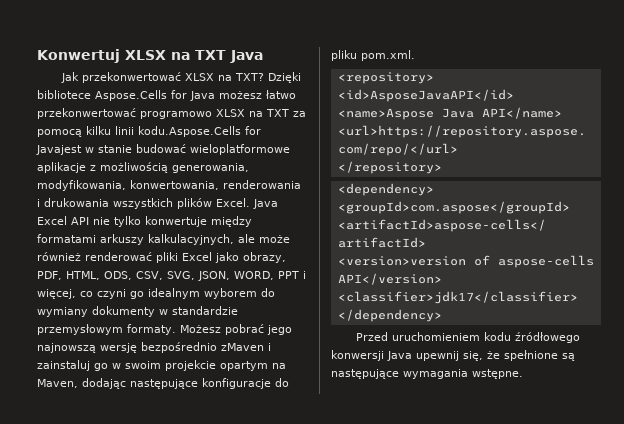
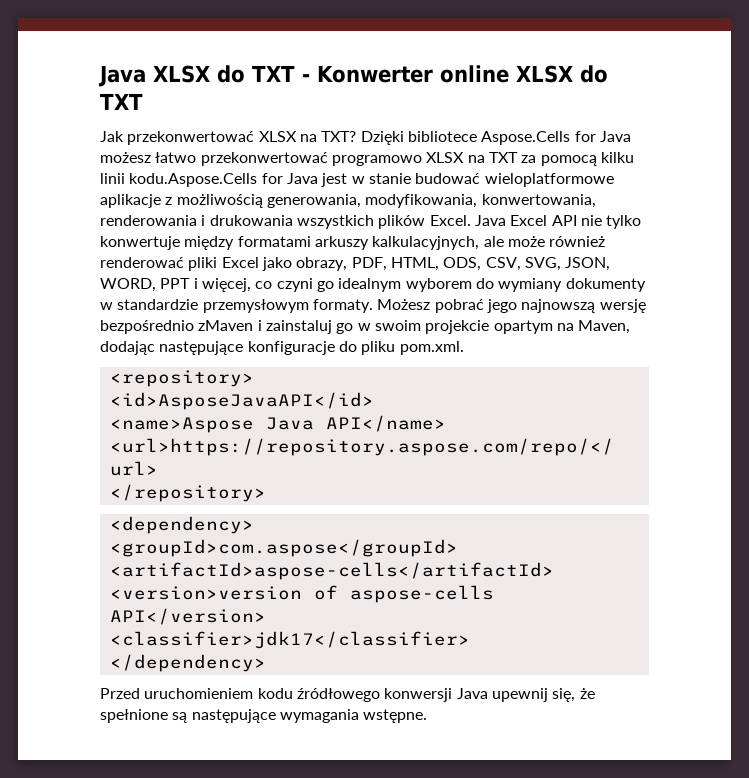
[37,49,263,63] Konwertuj XLSX na TXT Java -> [98,65,608,87] [100,93,143,110] Java XLSX do TXT - Konwerter online XLSX do TXT
[36,145,82,155] Javajest -> [286,173,348,187] Java jest

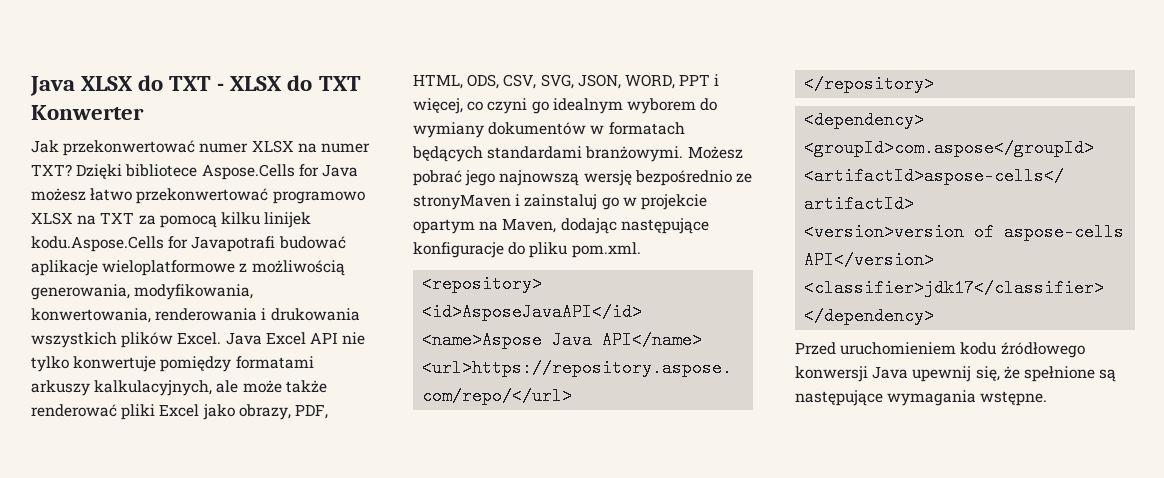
[317,65,608,83] [100,93,143,110] Konwerter online XLSX do TXT -> [230,75,361,91] [31,105,144,120] XLSX do TXT Konwerter
[258,131,317,142] XLSX na -> [199,140,370,153] numer XLSX na numer
[100,173,125,184] linii -> [264,212,312,228] linijek
[286,173,614,187] [100,194,161,208] Java jest w stanie budować wieloplatformowe aplikacje -> [191,236,346,252] [31,260,236,276] Javapotrafi budować aplikacje wieloplatformowe
[184,236,235,250] między -> [160,356,232,372] pomiędzy
[549,236,606,247] również -> [285,380,327,393] także
[565,278,646,292] [100,299,373,313] dokumenty w standardzie przemysłowym formaty. -> [488,122,685,135] [412,146,684,162] dokumentów w formatach będących standardami branżowymi.
[198,320,254,331] zMaven -> [735,173,752,183] [413,194,511,210] ze stronyMaven
[374,320,421,331] swoim -> (637, 201) none

